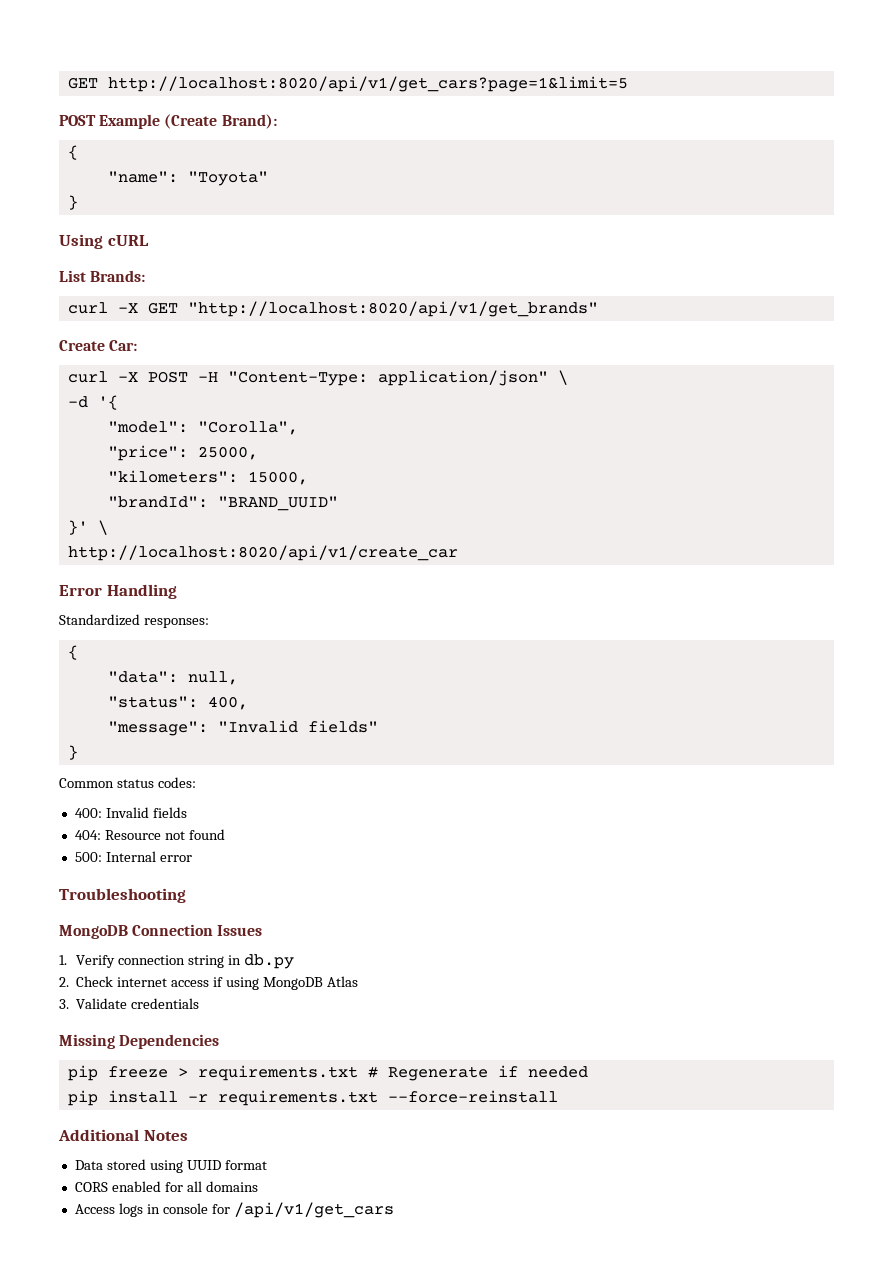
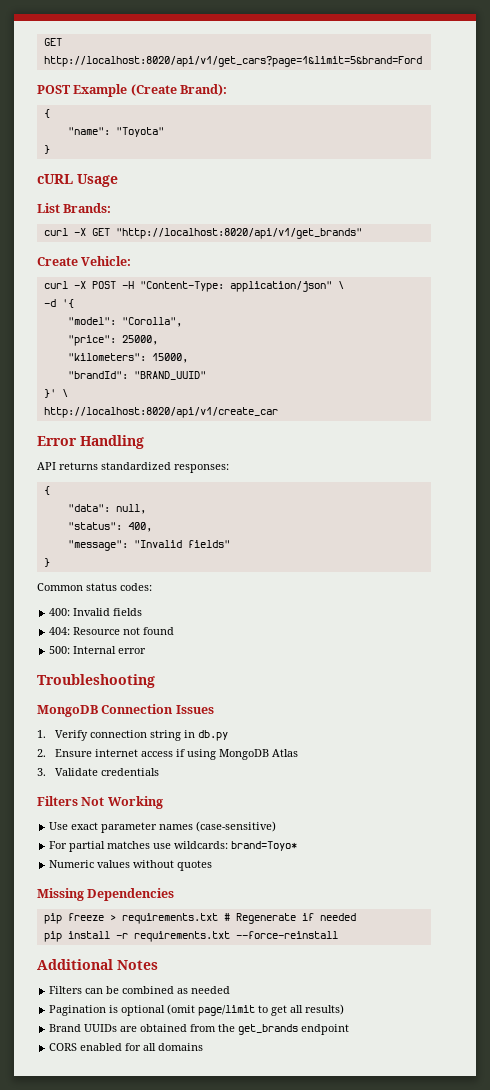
[67,76,628,92] GET http://localhost:8020/api/v1/get_cars?page=1&limit=5 -> [43,38,62,46] [43,56,422,67] GET http://localhost:8020/api/v1/get_cars?page=1&limit=5&brand=Ford
[59,234,103,249] Using -> (50, 149) none
(149, 240) none -> [77,174,118,187] Usage
[109,340,138,351] Car: -> [81,256,132,266] Vehicle:
[59,614,140,626] Standardized -> [37,462,171,470] API returns standardized
[76,976,114,987] Check -> [54,749,92,757] Ensure
(200, 1003) none -> [37,796,163,809] [49,821,277,833] [49,841,298,852] [49,860,213,871] // Filters Not Working // Use exact parameter names (case-sensitive) // For partial matches use wildcards: brand=Toyo* // Numeric values without quotes
[74,1159,267,1173] Data stored using UUID format -> [49,986,231,994] [49,1004,345,1016] [49,1024,350,1035] Filters can be combined as needed // Pagination is optional (omit page/limit to get all results) // Brand UUIDs are obtained from the get_brands endpoint
[74,1202,394,1218] // Access logs in console for /api/v1/get_cars -> (204, 1047) none

